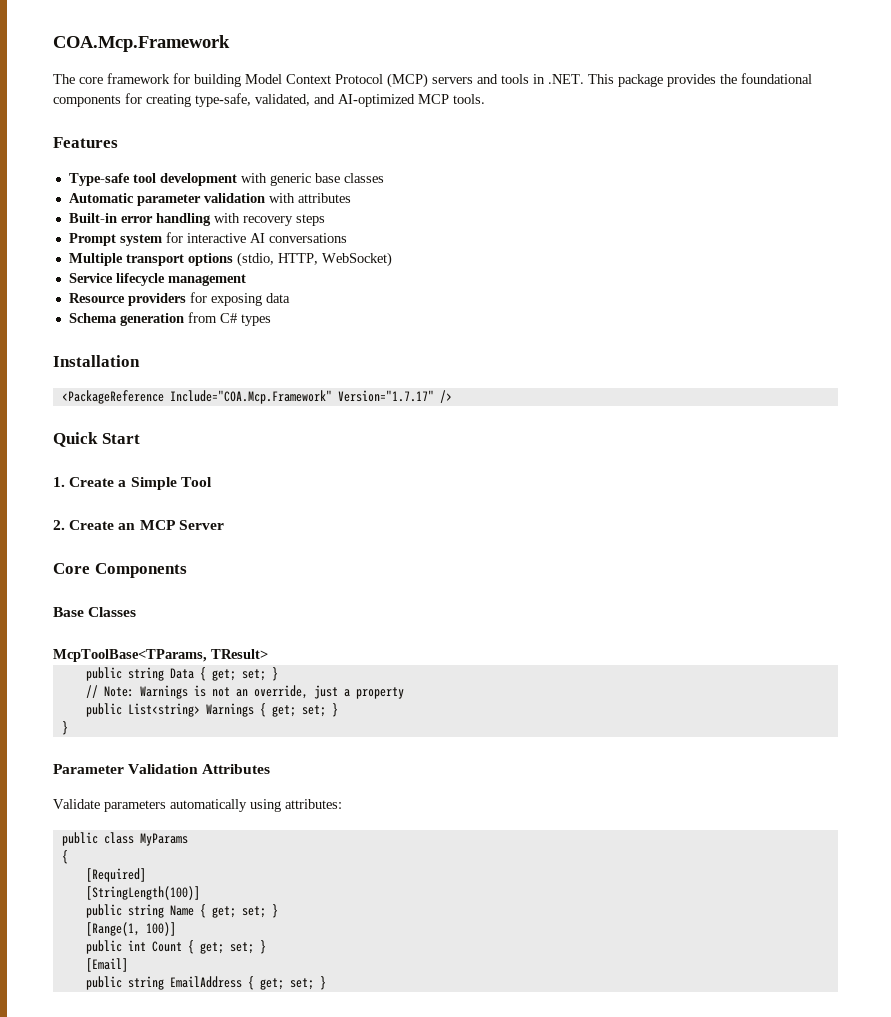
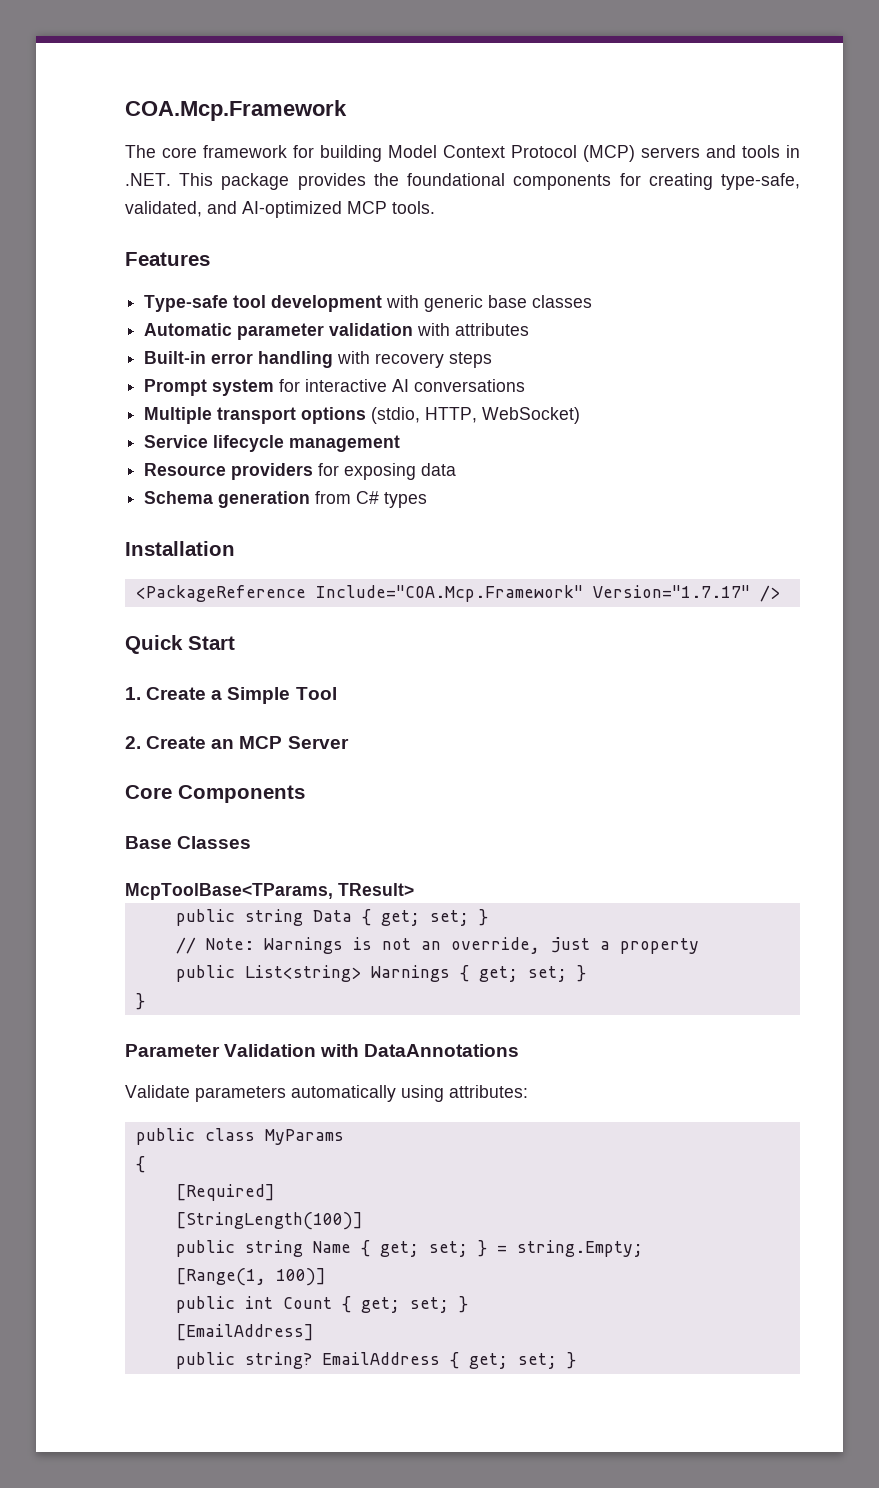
[202,764,271,774] Attributes -> [320,1044,520,1057] with DataAnnotations
(278, 911) none -> [496,1240,643,1257] = string.Empty;
[85,958,128,972] [85,976,164,990] [Email] // public string -> [175,1324,314,1341] [175,1352,312,1369] [EmailAddress] // public string?

